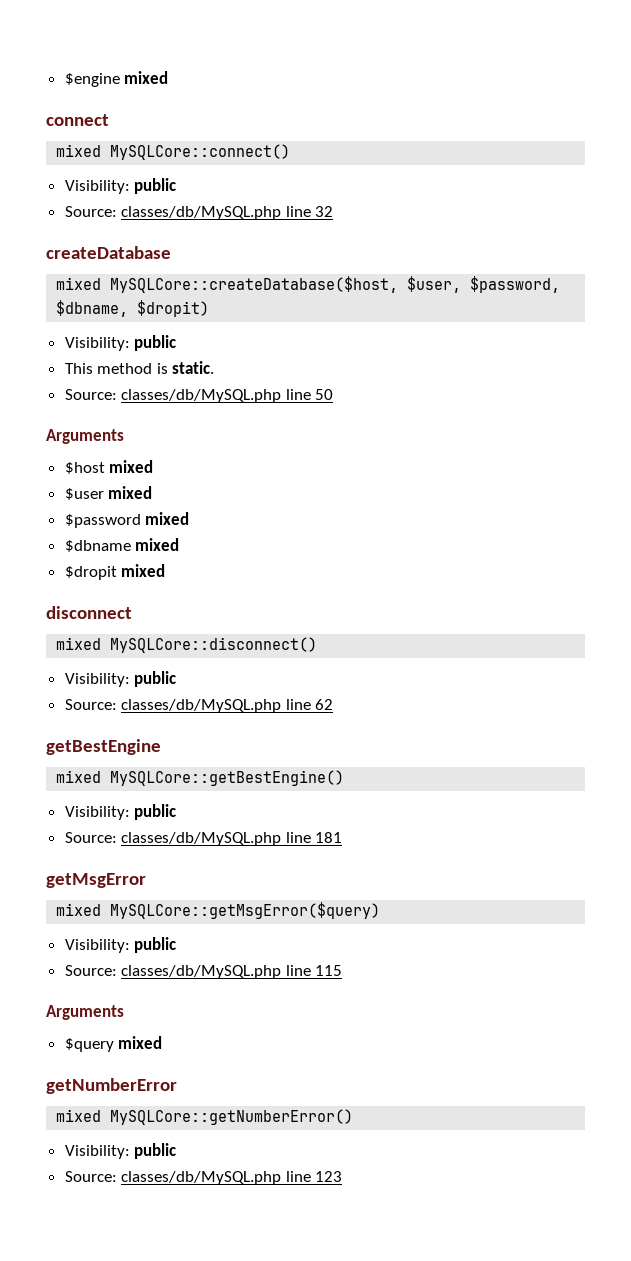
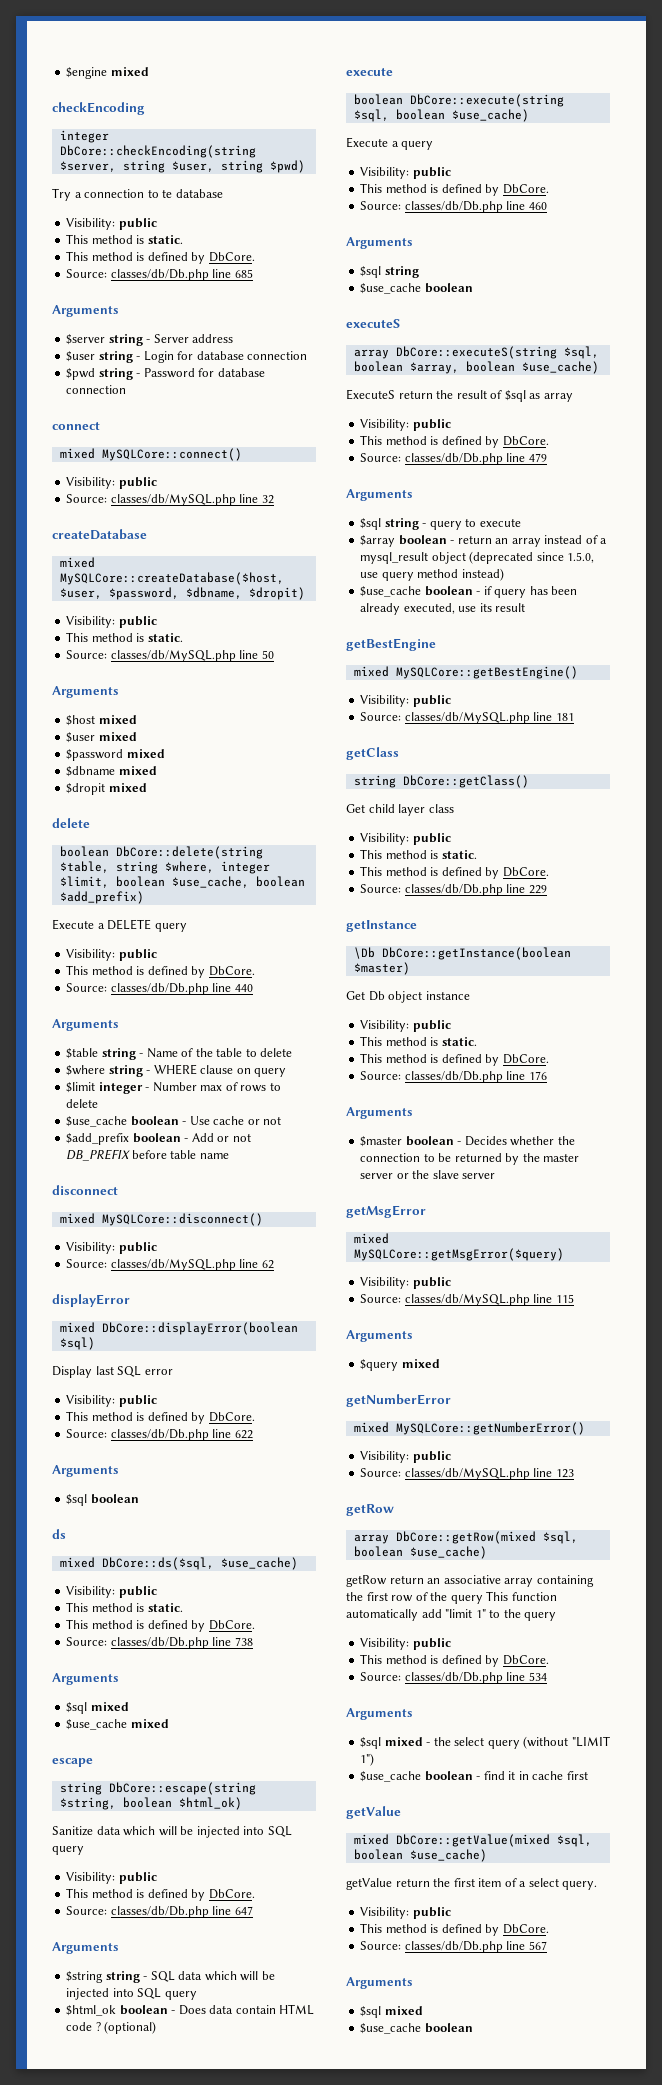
(169, 77) none -> [52,102,145,115] [59,130,109,143] [59,145,256,158] [59,160,305,173] [52,188,223,201] [66,218,157,230] [66,234,183,244] [66,251,255,264] [66,269,253,281] [52,305,118,317] [66,334,234,346] [66,351,308,363] [66,368,265,380] [66,385,127,394] // checkEncoding // integer DbCore::checkEncoding(string $server, string $user, string $pwd) // Try a connection to te database // Visibility: public // This method is static. // This method is defined by DbCore. // Source: classes/db/Db.php line 685 // Arguments // $server string - Server address // $user string - Login for database connection // $pwd string - Password for database connection
(166, 570) none -> [52,818,90,828] [59,846,263,859] [59,861,270,874] [59,876,305,888] [59,891,144,904] [52,919,187,932] [66,949,157,961] [66,965,255,978] [66,983,253,995] [52,1019,118,1031] [66,1048,293,1060] [66,1064,287,1077] [66,1082,281,1094] [66,1099,99,1108] [66,1116,282,1127] [66,1133,251,1145] [66,1149,229,1161] // delete // boolean DbCore::delete(string $table, string $where, integer $limit, boolean $use_cache, boolean $add_prefix) // Execute a DELETE query // Visibility: public // This method is defined by DbCore. // Source: classes/db/Db.php line 440 // Arguments // $table string - Name of the table to delete // $where string - WHERE clause on query // $limit integer - Number max of rows to delete // $use_cache boolean - Use cache or not // $add_prefix boolean - Add or not DB_PREFIX before table name
(334, 704) none -> [52,1294,130,1307] [59,1322,298,1335] [59,1337,95,1350] [52,1366,173,1378] [66,1395,157,1407] [66,1411,255,1424] [66,1429,253,1441] [52,1465,118,1477] [66,1494,139,1506] [52,1529,66,1539] [59,1557,298,1570] [66,1586,157,1598] [66,1602,183,1612] [66,1619,255,1632] [66,1637,253,1649] [52,1673,118,1685] [66,1702,129,1714] [66,1719,169,1730] [52,1758,93,1767] [59,1782,256,1795] [59,1797,242,1810] [52,1826,292,1838] [52,1846,84,1855] [66,1872,157,1884] [66,1888,255,1901] [66,1906,253,1918] [52,1942,118,1954] [66,1971,275,1983] [66,1988,197,2000] [66,2004,315,2016] [66,2021,157,2034] [346,68,393,76] [353,94,564,107] [353,109,529,122] [346,137,434,150] [360,167,451,179] [360,183,549,196] [360,201,547,213] [346,237,412,249] [360,266,419,278] [360,283,473,294] [346,319,400,328] [353,346,599,359] [353,361,599,374] [346,389,573,402] [360,419,451,431] [360,435,549,448] [360,453,547,465] [346,489,412,501] [360,518,521,530] [360,535,608,547] [360,551,595,564] [360,568,504,581] [360,586,578,598] [360,603,526,615] // displayError // mixed DbCore::displayError(boolean $sql) // Display last SQL error // Visibility: public // This method is defined by DbCore. // Source: classes/db/Db.php line 622 // Arguments // $sql boolean // ds // mixed DbCore::ds($sql, $use_cache) // Visibility: public // This method is static. // This method is defined by DbCore. // Source: classes/db/Db.php line 738 // Arguments // $sql mixed // $use_cache mixed // escape // string DbCore::escape(string $string, boolean $html_ok) // Sanitize data which will be injected into SQL query // Visibility: public // This method is defined by DbCore. // Source: classes/db/Db.php line 647 // Arguments // $string string - SQL data which will be injected into SQL query // $html_ok boolean - Does data contain HTML code ? (optional) // execute // boolean DbCore::execute(string $sql, boolean $use_cache) // Execute a query // Visibility: public // This method is defined by DbCore. // Source: classes/db/Db.php line 460 // Arguments // $sql string // $use_cache boolean // executeS // array DbCore::executeS(string $sql, boolean $array, boolean $use_cache) // ExecuteS return the result of $sql as array // Visibility: public // This method is defined by DbCore. // Source: classes/db/Db.php line 479 // Arguments // $sql string - query to execute // $array boolean - return an array instead of a mysql_result object (deprecated since 1.5.0, use query method instead) // $use_cache boolean - if query has been already executed, use its result
(343, 837) none -> [346,747,399,760] [353,775,529,788] [346,804,454,816] [360,833,451,845] [360,849,477,859] [360,866,549,879] [360,884,547,896] [346,920,417,932] [353,947,571,960] [353,962,410,975] [346,991,470,1003] [360,1020,451,1032] [360,1036,477,1046] [360,1053,549,1066] [360,1071,547,1083] [346,1107,412,1119] [360,1136,575,1147] [360,1153,580,1165] [360,1170,496,1179] // getClass // string DbCore::getClass() // Get child layer class // Visibility: public // This method is static. // This method is defined by DbCore. // Source: classes/db/Db.php line 229 // getInstance // \Db DbCore::getInstance(boolean $master) // Get Db object instance // Visibility: public // This method is static. // This method is defined by DbCore. // Source: classes/db/Db.php line 176 // Arguments // $master boolean - Decides whether the connection to be returned by the master server or the slave server
(343, 1176) none -> [346,1504,394,1516] [353,1531,578,1544] [353,1546,487,1559] [346,1575,594,1587] [346,1591,557,1604] [346,1609,557,1621] [360,1638,451,1650] [360,1654,549,1667] [360,1672,547,1684] [346,1708,412,1720] [360,1736,610,1749] [360,1753,375,1766] [360,1771,588,1782] [346,1806,401,1819] [353,1834,592,1847] [353,1849,487,1862] [346,1878,598,1890] [360,1907,451,1919] [360,1923,549,1936] [360,1941,547,1953] [346,1977,412,1989] [360,2006,423,2018] [360,2023,473,2034] // getRow // array DbCore::getRow(mixed $sql, boolean $use_cache) // getRow return an associative array containing the first row of the query This function automatically add "limit 1" to the query // Visibility: public // This method is defined by DbCore. // Source: classes/db/Db.php line 534 // Arguments // $sql mixed - the select query (without "LIMIT 1") // $use_cache boolean - find it in cache first // getValue // mixed DbCore::getValue(mixed $sql, boolean $use_cache) // getValue return the first item of a select query. // Visibility: public // This method is defined by DbCore. // Source: classes/db/Db.php line 567 // Arguments // $sql mixed // $use_cache boolean

